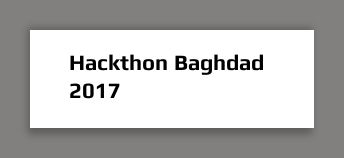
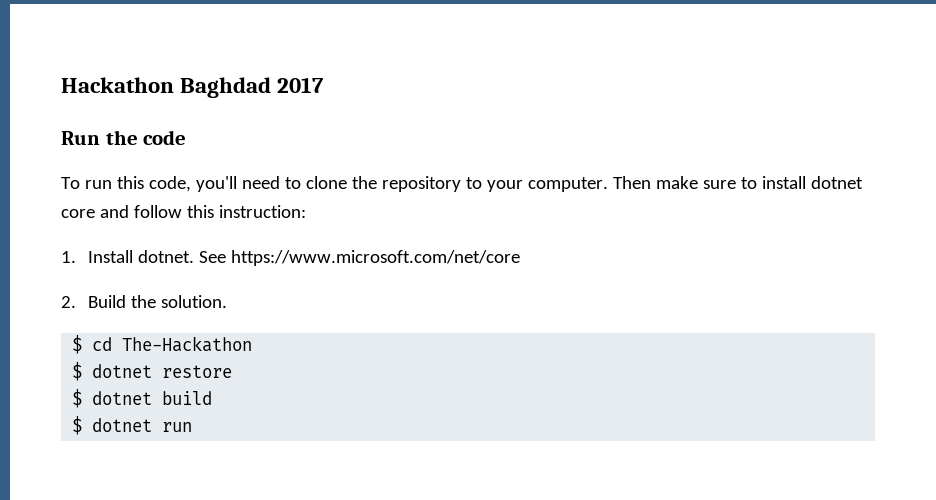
[69,54,168,71] Hackthon -> [61,77,174,93] Hackathon
(121, 91) none -> [61,130,187,145] [61,176,863,192] [61,205,306,218] [61,250,520,266] [61,295,227,308] [72,335,253,354] [72,362,233,381] [72,389,213,408] [72,416,193,435] // Run the code // To run this code, you'll need to clone the repository to your computer. Then make sure to install dotnet core and follow this instruction: // 1. Install dotnet. See https://www.microsoft.com/net/core // 2. Build the solution. // $ cd The-Hackathon // $ dotnet restore // $ dotnet build // $ dotnet run

